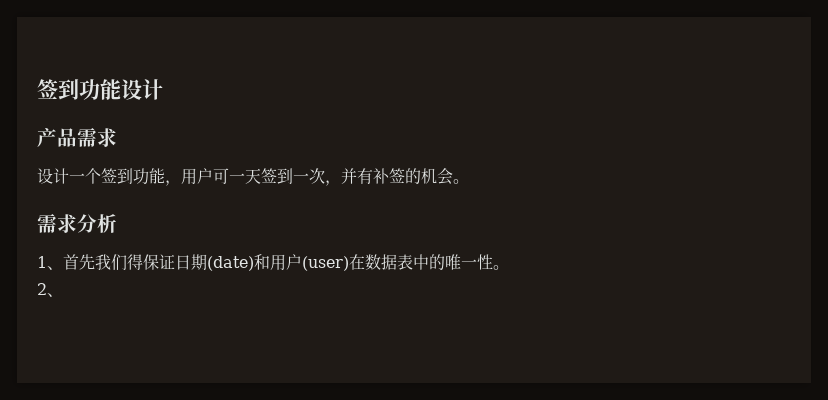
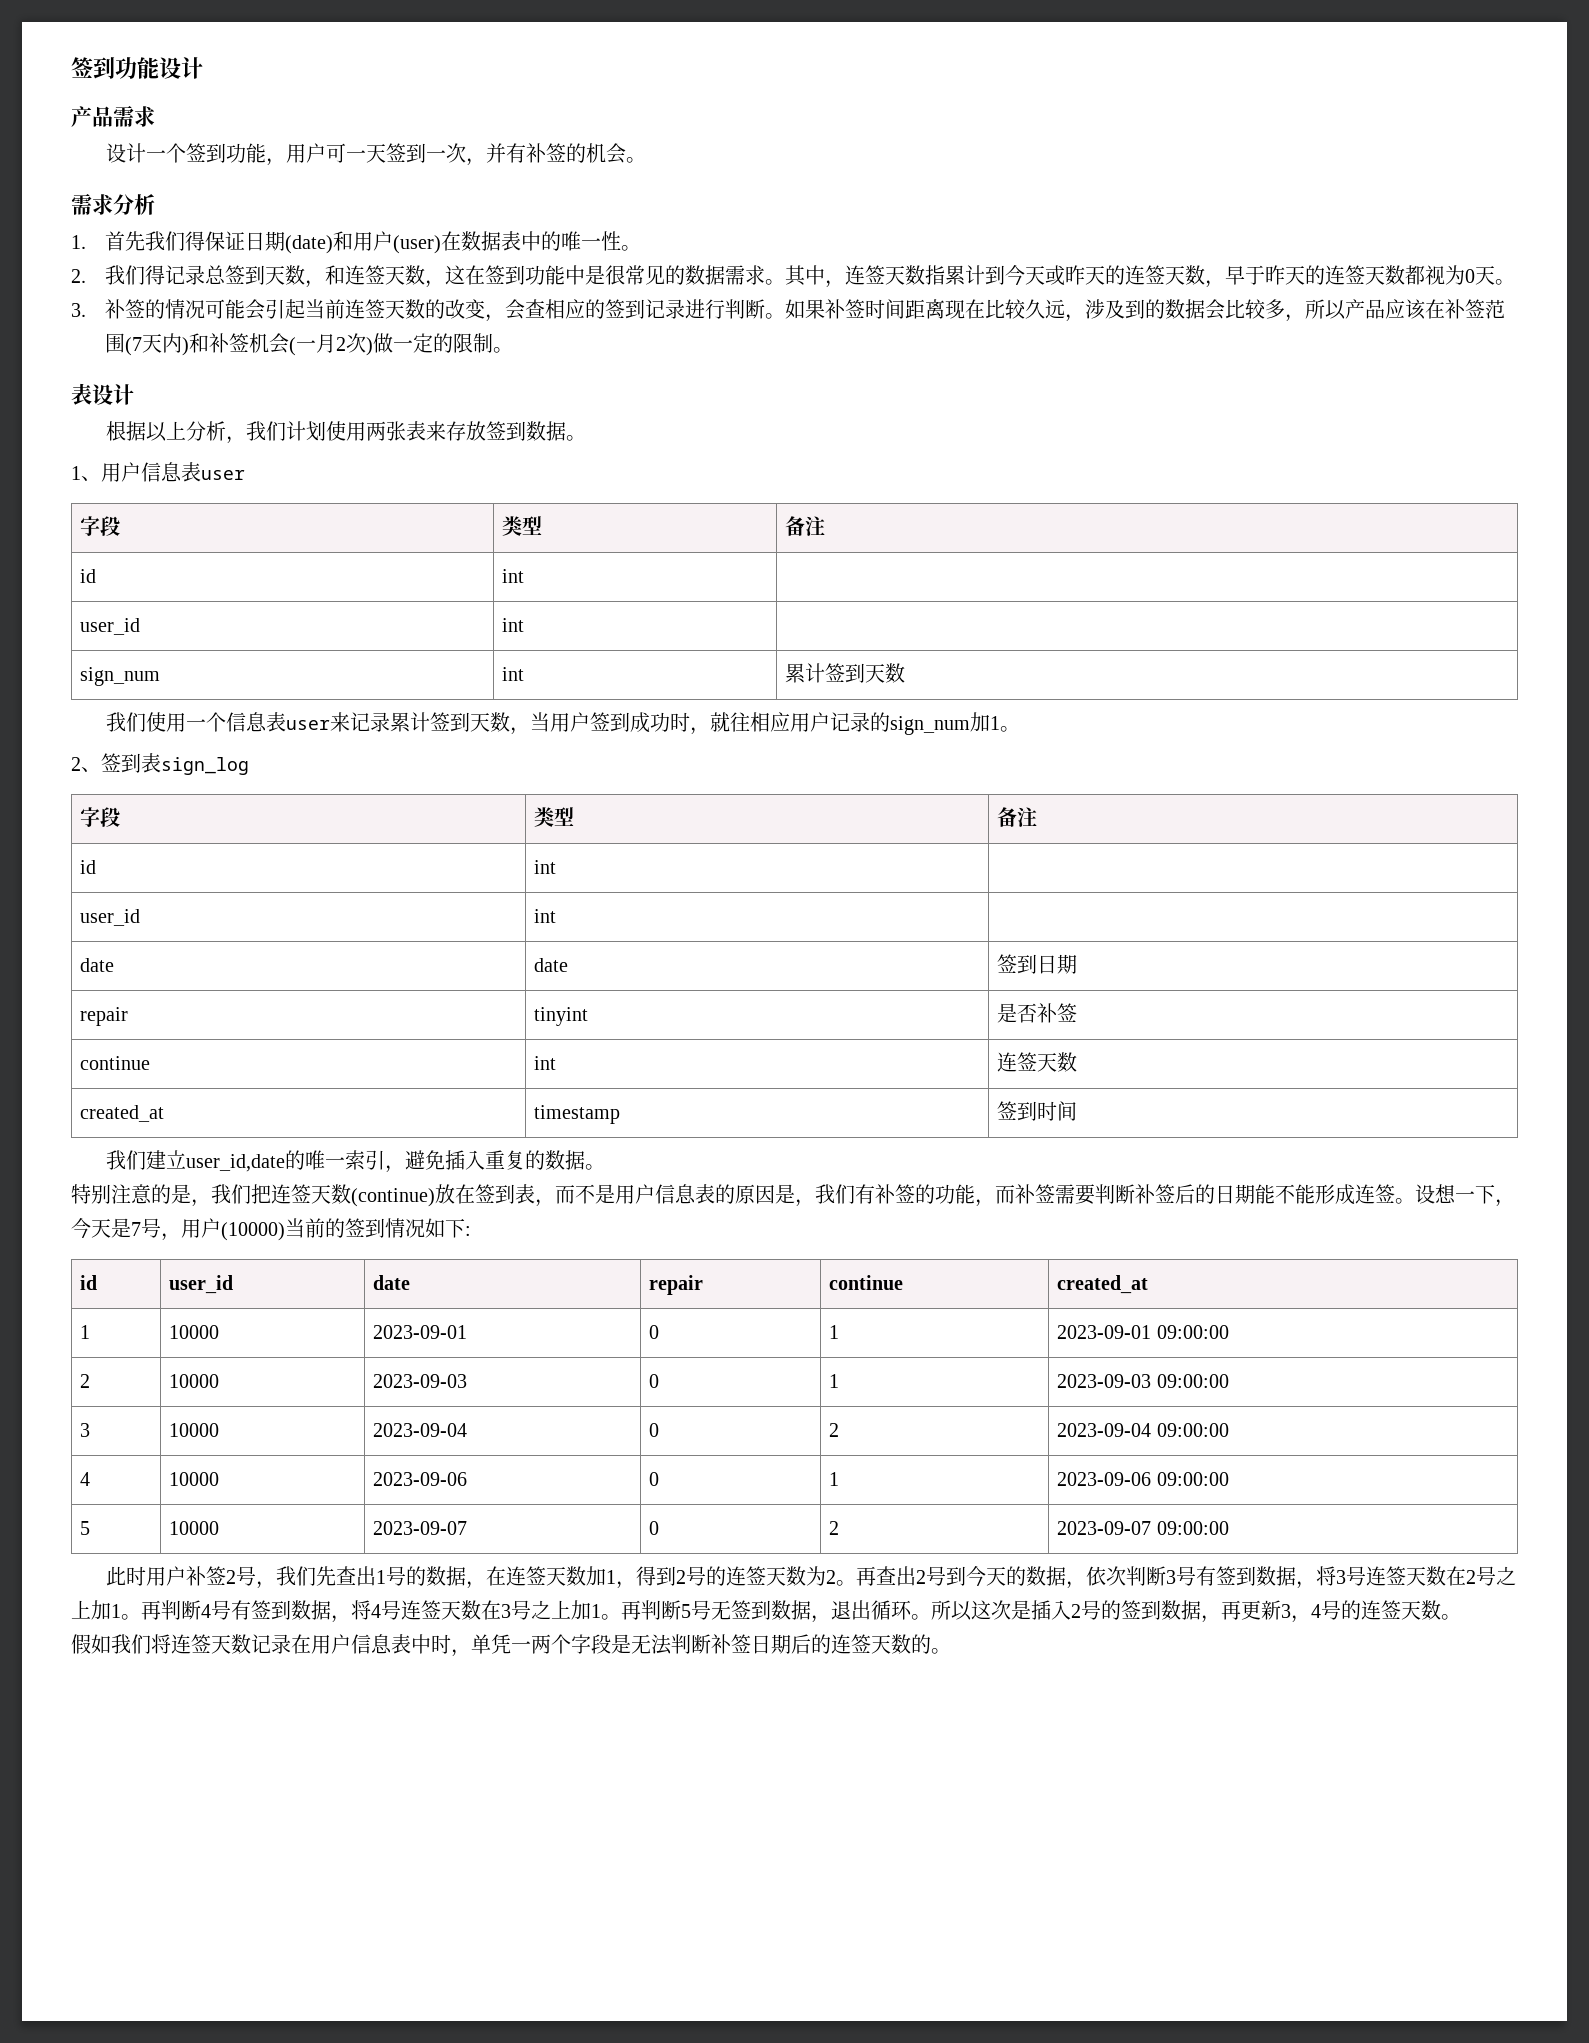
[37,256,63,270] 1、 -> [71,235,86,249] 1.
[37,283,63,297] 2、 -> [71,265,1515,288] [71,299,1505,322] [104,333,513,356] [71,383,134,405] [105,421,586,444] [71,462,245,482] [80,516,121,536] [502,516,543,536] [785,516,826,536] [80,569,97,583] [502,569,525,583] [80,618,141,635] [502,618,525,632] [80,667,161,686] [502,667,525,681] [785,663,906,683] [105,712,1020,735] [71,753,249,775] [80,807,121,827] [534,807,575,827] [997,807,1038,827] [80,860,97,874] [534,860,557,874] [80,909,141,926] [534,909,557,923] [80,958,115,972] [534,958,569,972] [997,954,1078,974] [80,1007,129,1026] [534,1007,589,1026] [997,1003,1078,1023] [80,1056,151,1070] [534,1056,557,1070] [997,1052,1078,1072] [80,1105,165,1122] [534,1105,621,1124] [997,1101,1078,1121] [105,1150,605,1173] [71,1184,1515,1207] [71,1218,471,1241] [80,1275,98,1290] [169,1275,234,1294] [373,1275,411,1290] [649,1275,704,1295] [829,1275,904,1290] [1057,1275,1149,1294] [80,1325,91,1339] [169,1325,220,1339] [373,1325,468,1339] [649,1325,660,1339] [829,1325,840,1339] [1057,1325,1229,1339] [80,1374,91,1388] [169,1374,220,1388] [373,1374,468,1388] [649,1374,660,1388] [829,1374,840,1388] [1057,1374,1229,1388] [80,1423,91,1437] [169,1423,220,1437] [373,1423,468,1437] [649,1423,660,1437] [829,1423,840,1437] [1057,1423,1229,1437] [80,1472,91,1486] [169,1472,220,1486] [373,1472,468,1486] [649,1472,660,1486] [829,1472,840,1486] [1057,1472,1229,1486] [80,1521,91,1535] [169,1521,220,1535] [373,1521,468,1535] [649,1521,660,1535] [829,1521,840,1535] [1057,1521,1229,1535] [105,1566,1516,1589] [71,1600,1461,1623] [71,1634,951,1657] 2.我们得记录总签到天数，和连签天数，这在签到功能中是很常见的数据需求。其中，连签天数指累计到今天或昨天的连签天数，早于昨天的连签天数都视为0天。 // 3.补签的情况可能会引起当前连签天数的改变，会查相应的签到记录进行判断。如果补签时间距离现在比较久远，涉及到的数据会比较多，所以产品应该在补签范围(7天内)和补签机会(一月2次)做一定的限制。 // 表设计 // 根据以上分析，我们计划使用两张表来存放签到数据。 // 1、用户信息表user // 字段 | 类型 | 备注 // id | int | // user_id | int | // sign_num | int | 累计签到天数 // 我们使用一个信息表user来记录累计签到天数，当用户签到成功时，就往相应用户记录的sign_num加1。 // 2、签到表sign_log // 字段 | 类型 | 备注 // id | int | // user_id | int | // date | date | 签到日期 // repair | tinyint | 是否补签 // continue | int | 连签天数 // created_at | timestamp | 签到时间 // 我们建立user_id,date的唯一索引，避免插入重复的数据。 // 特别注意的是，我们把连签天数(continue)放在签到表，而不是用户信息表的原因是，我们有补签的功能，而补签需要判断补签后的日期能不能形成连签。设想一下，今天是7号，用户(10000)当前的签到情况如下: // id | user_id | date | repair | continue | created_at // 1 | 10000 | 2023-09-01 | 0 | 1 | 2023-09-01 09:00:00 // 2 | 10000 | 2023-09-03 | 0 | 1 | 2023-09-03 09:00:00 // 3 | 10000 | 2023-09-04 | 0 | 2 | 2023-09-04 09:00:00 // 4 | 10000 | 2023-09-06 | 0 | 1 | 2023-09-06 09:00:00 // 5 | 10000 | 2023-09-07 | 0 | 2 | 2023-09-07 09:00:00 // 此时用户补签2号，我们先查出1号的数据，在连签天数加1，得到2号的连签天数为2。再查出2号到今天的数据，依次判断3号有签到数据，将3号连签天数在2号之上加1。再判断4号有签到数据，将4号连签天数在3号之上加1。再判断5号无签到数据，退出循环。所以这次是插入2号的签到数据，再更新3，4号的连签天数。 // 假如我们将连签天数记录在用户信息表中时，单凭一两个字段是无法判断补签日期后的连签天数的。

